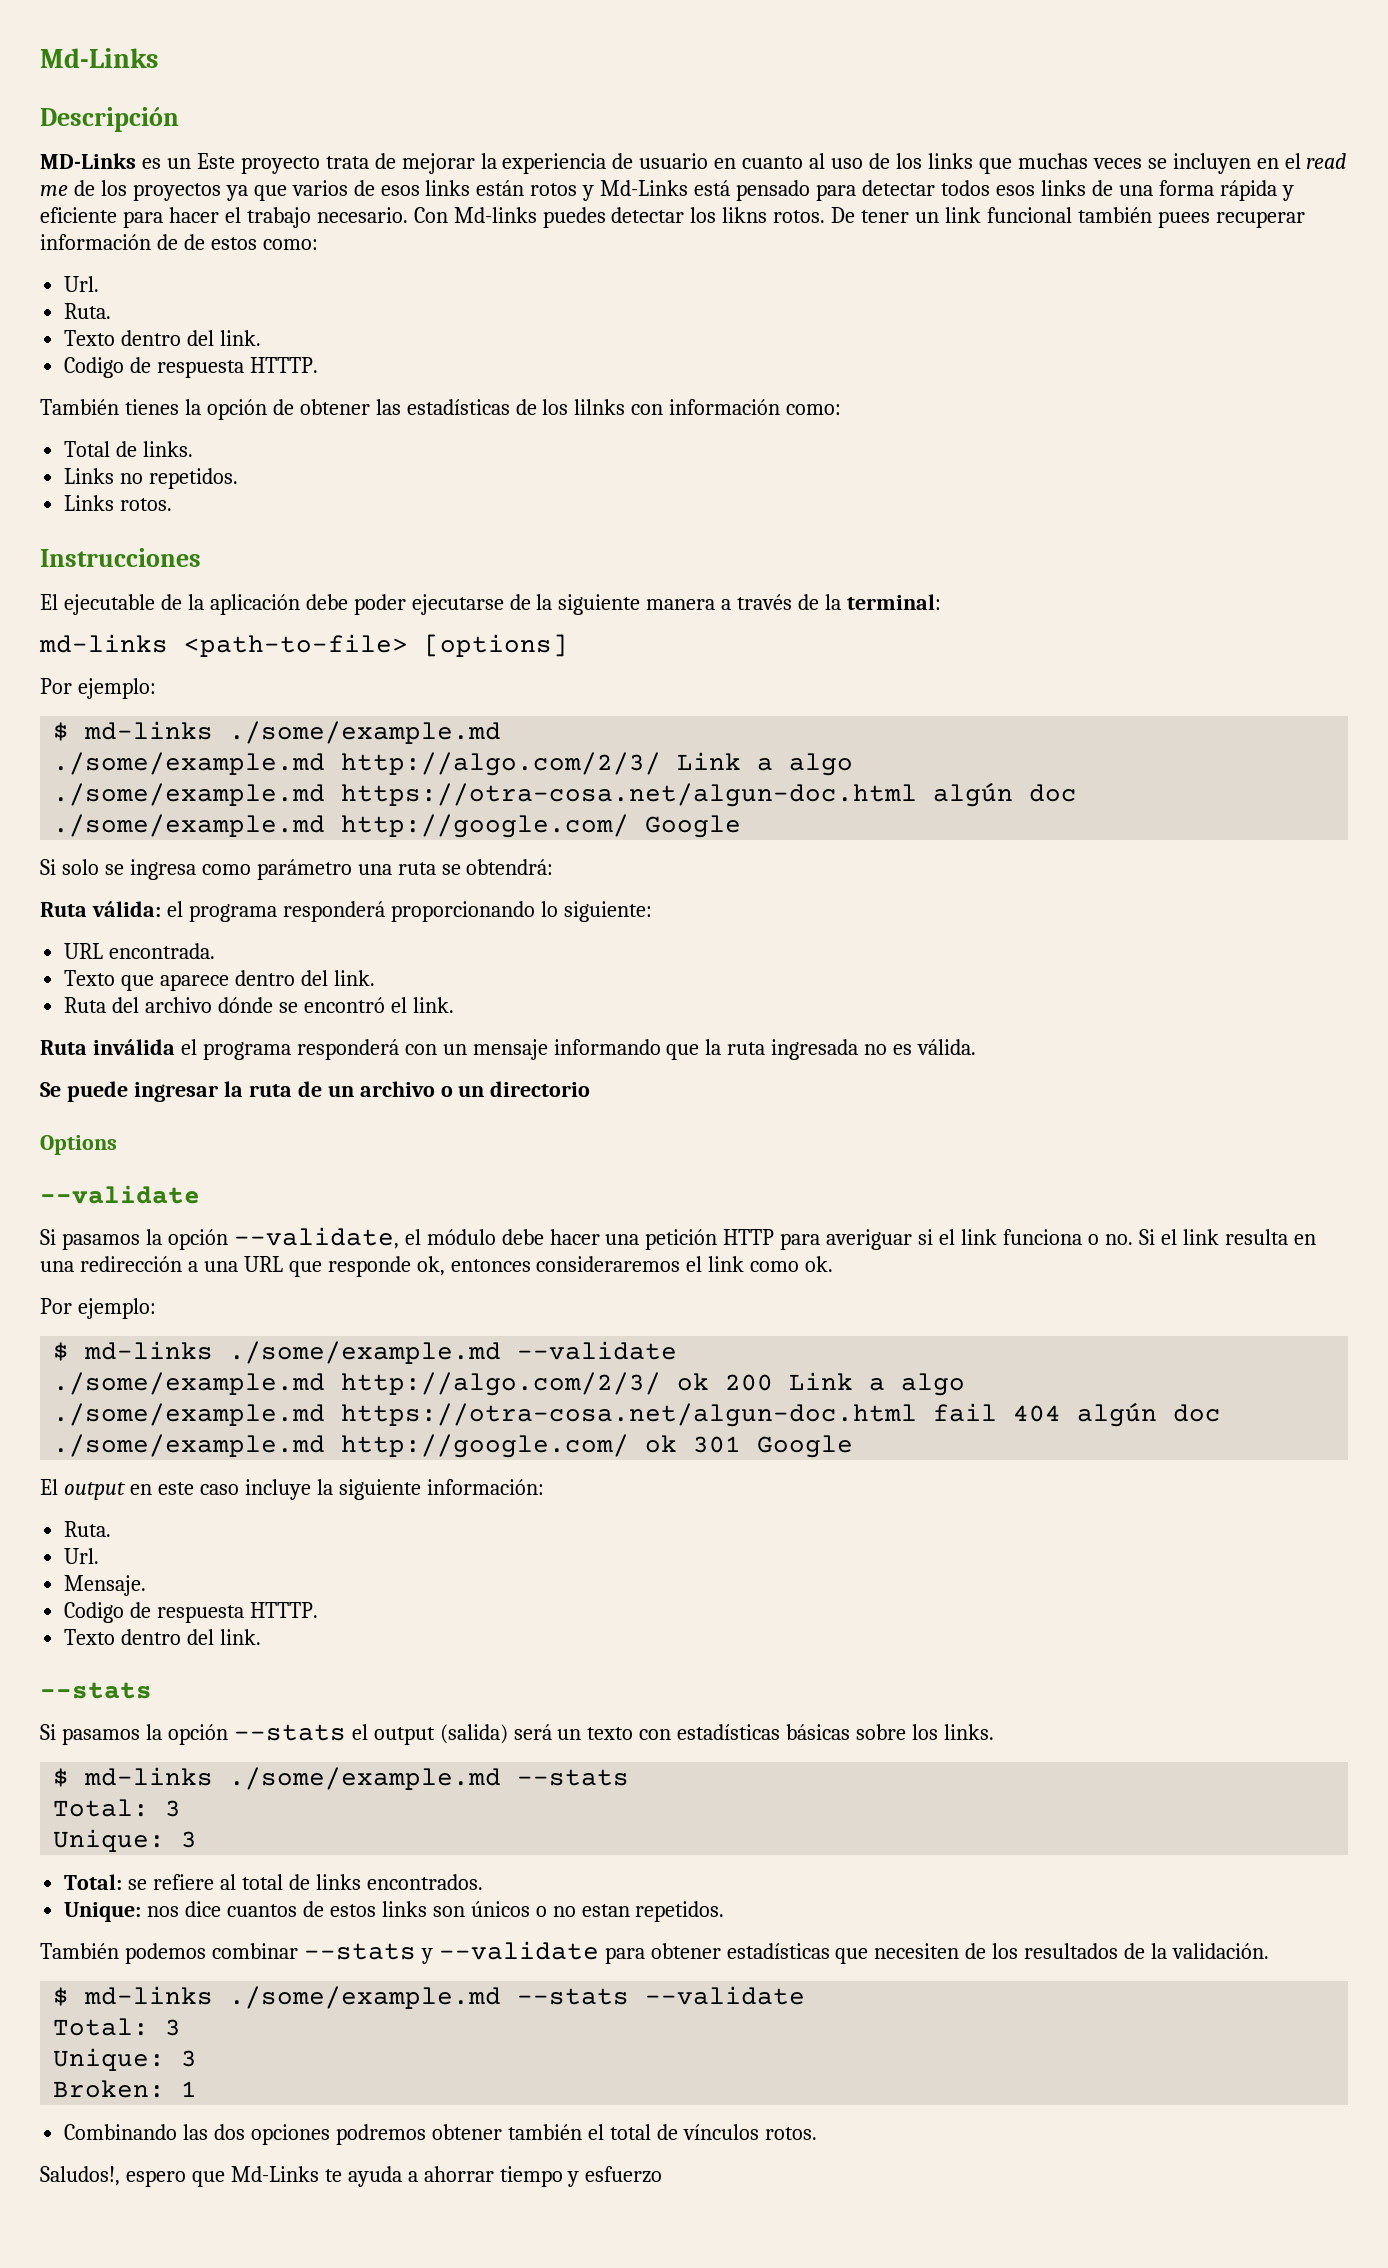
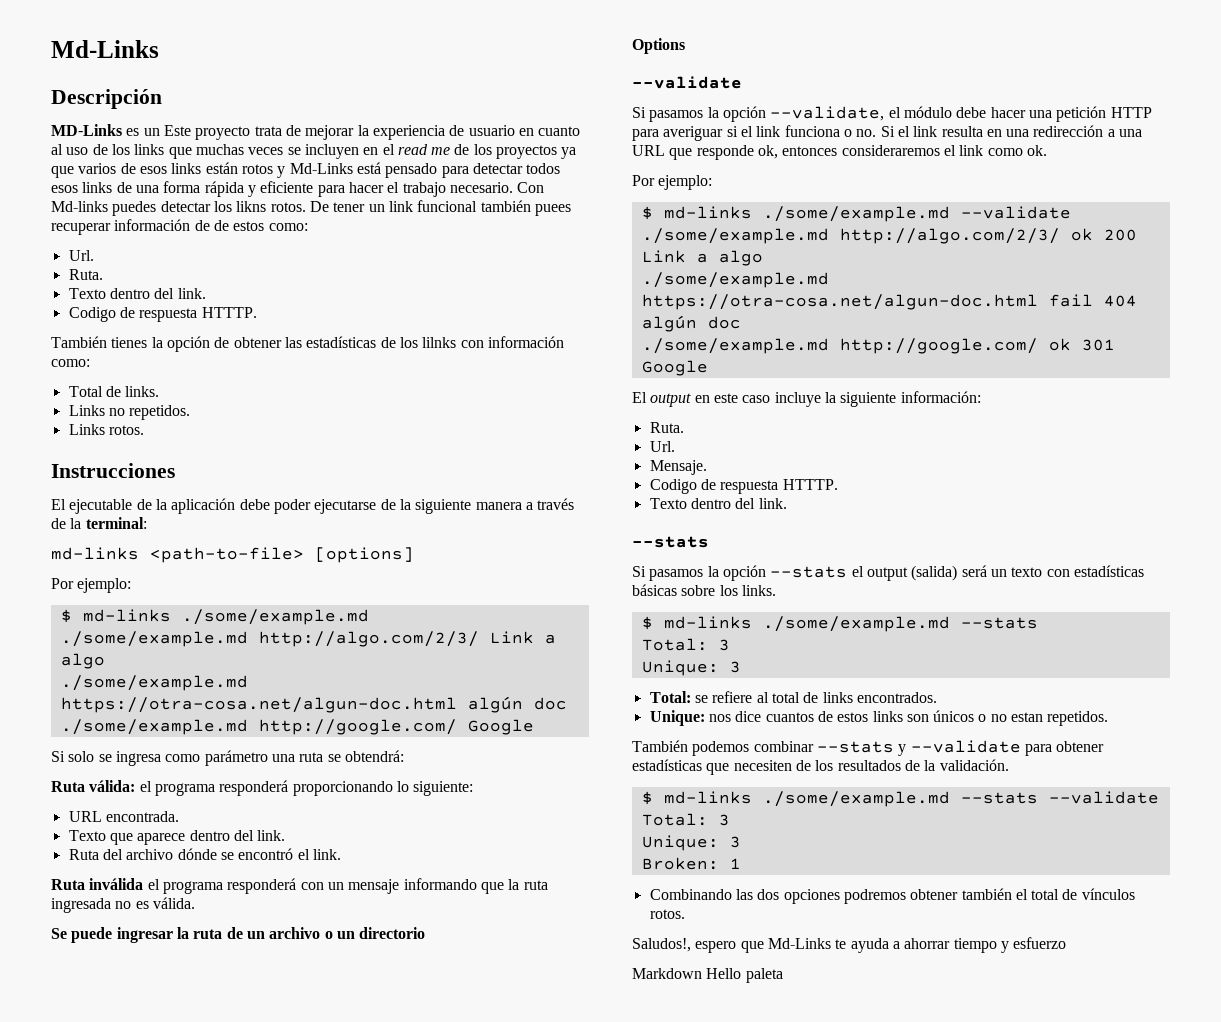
(663, 2174) none -> [632,968,783,983] // Markdown Hello paleta

